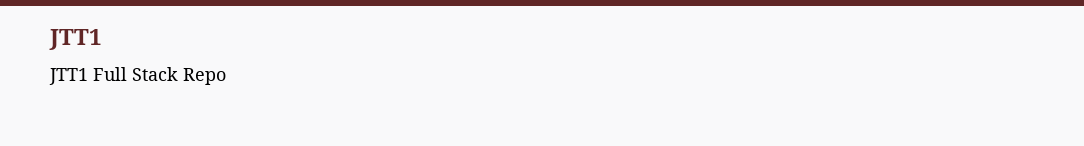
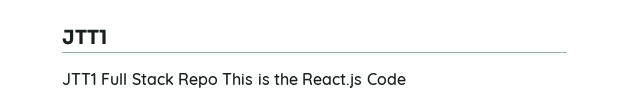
(226, 76) none -> [222,73,406,88] This is the React.js Code

